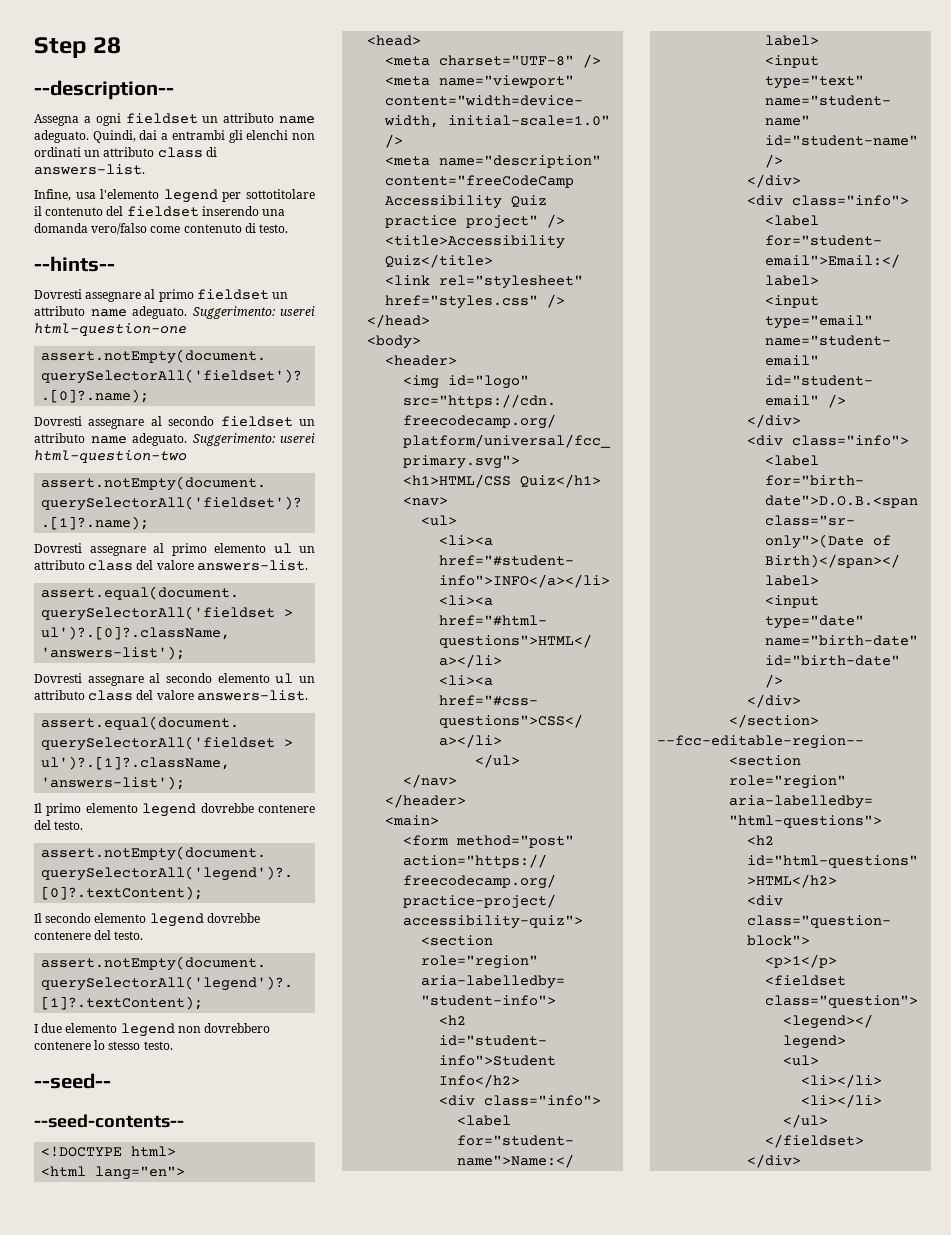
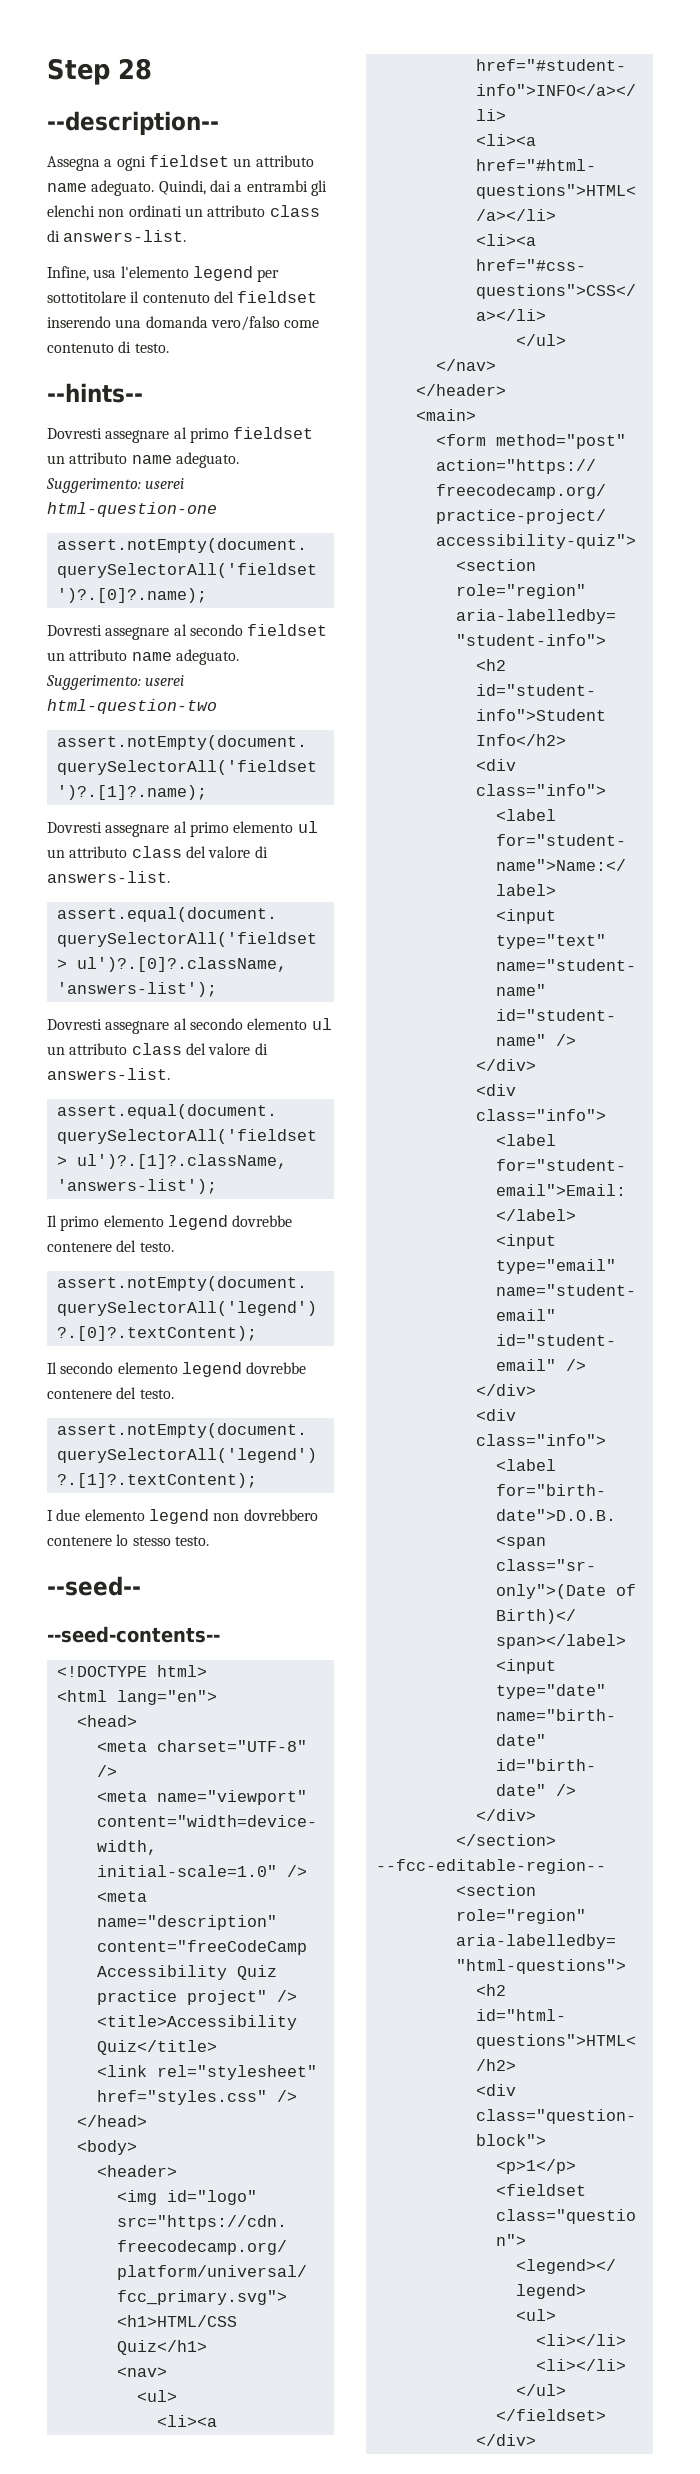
(194, 565) none -> [254,846,268,858] di
(194, 695) none -> [254,1043,268,1055] di

